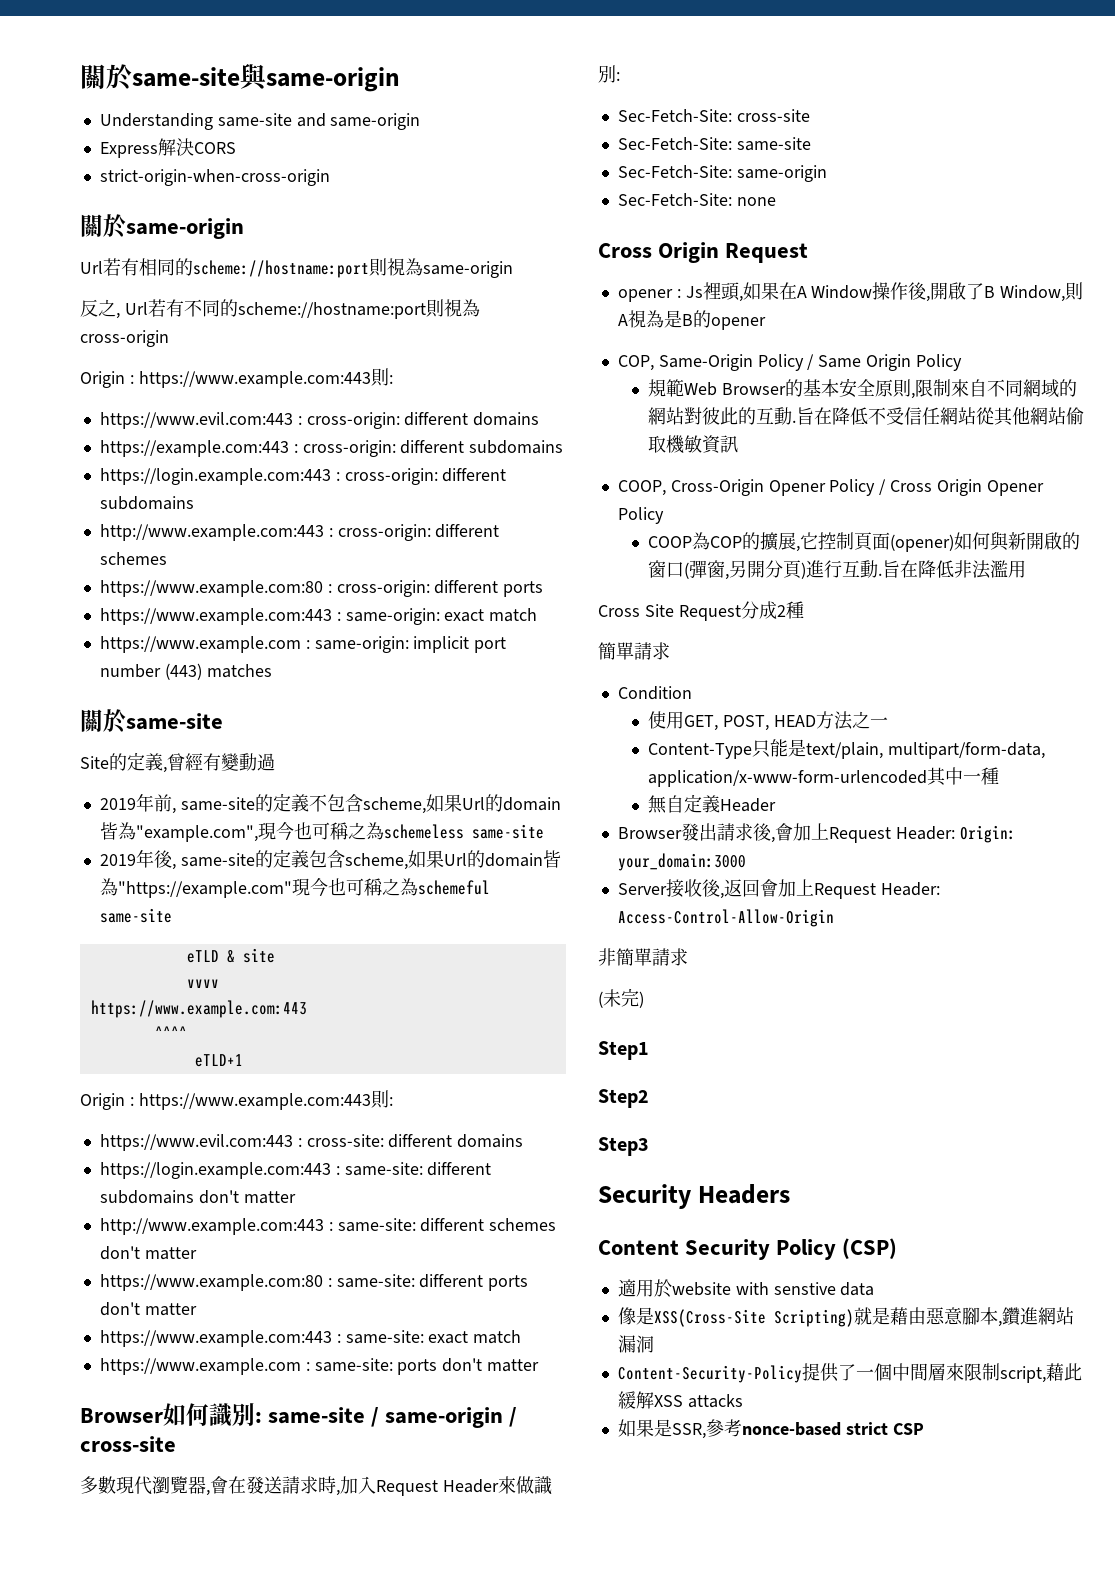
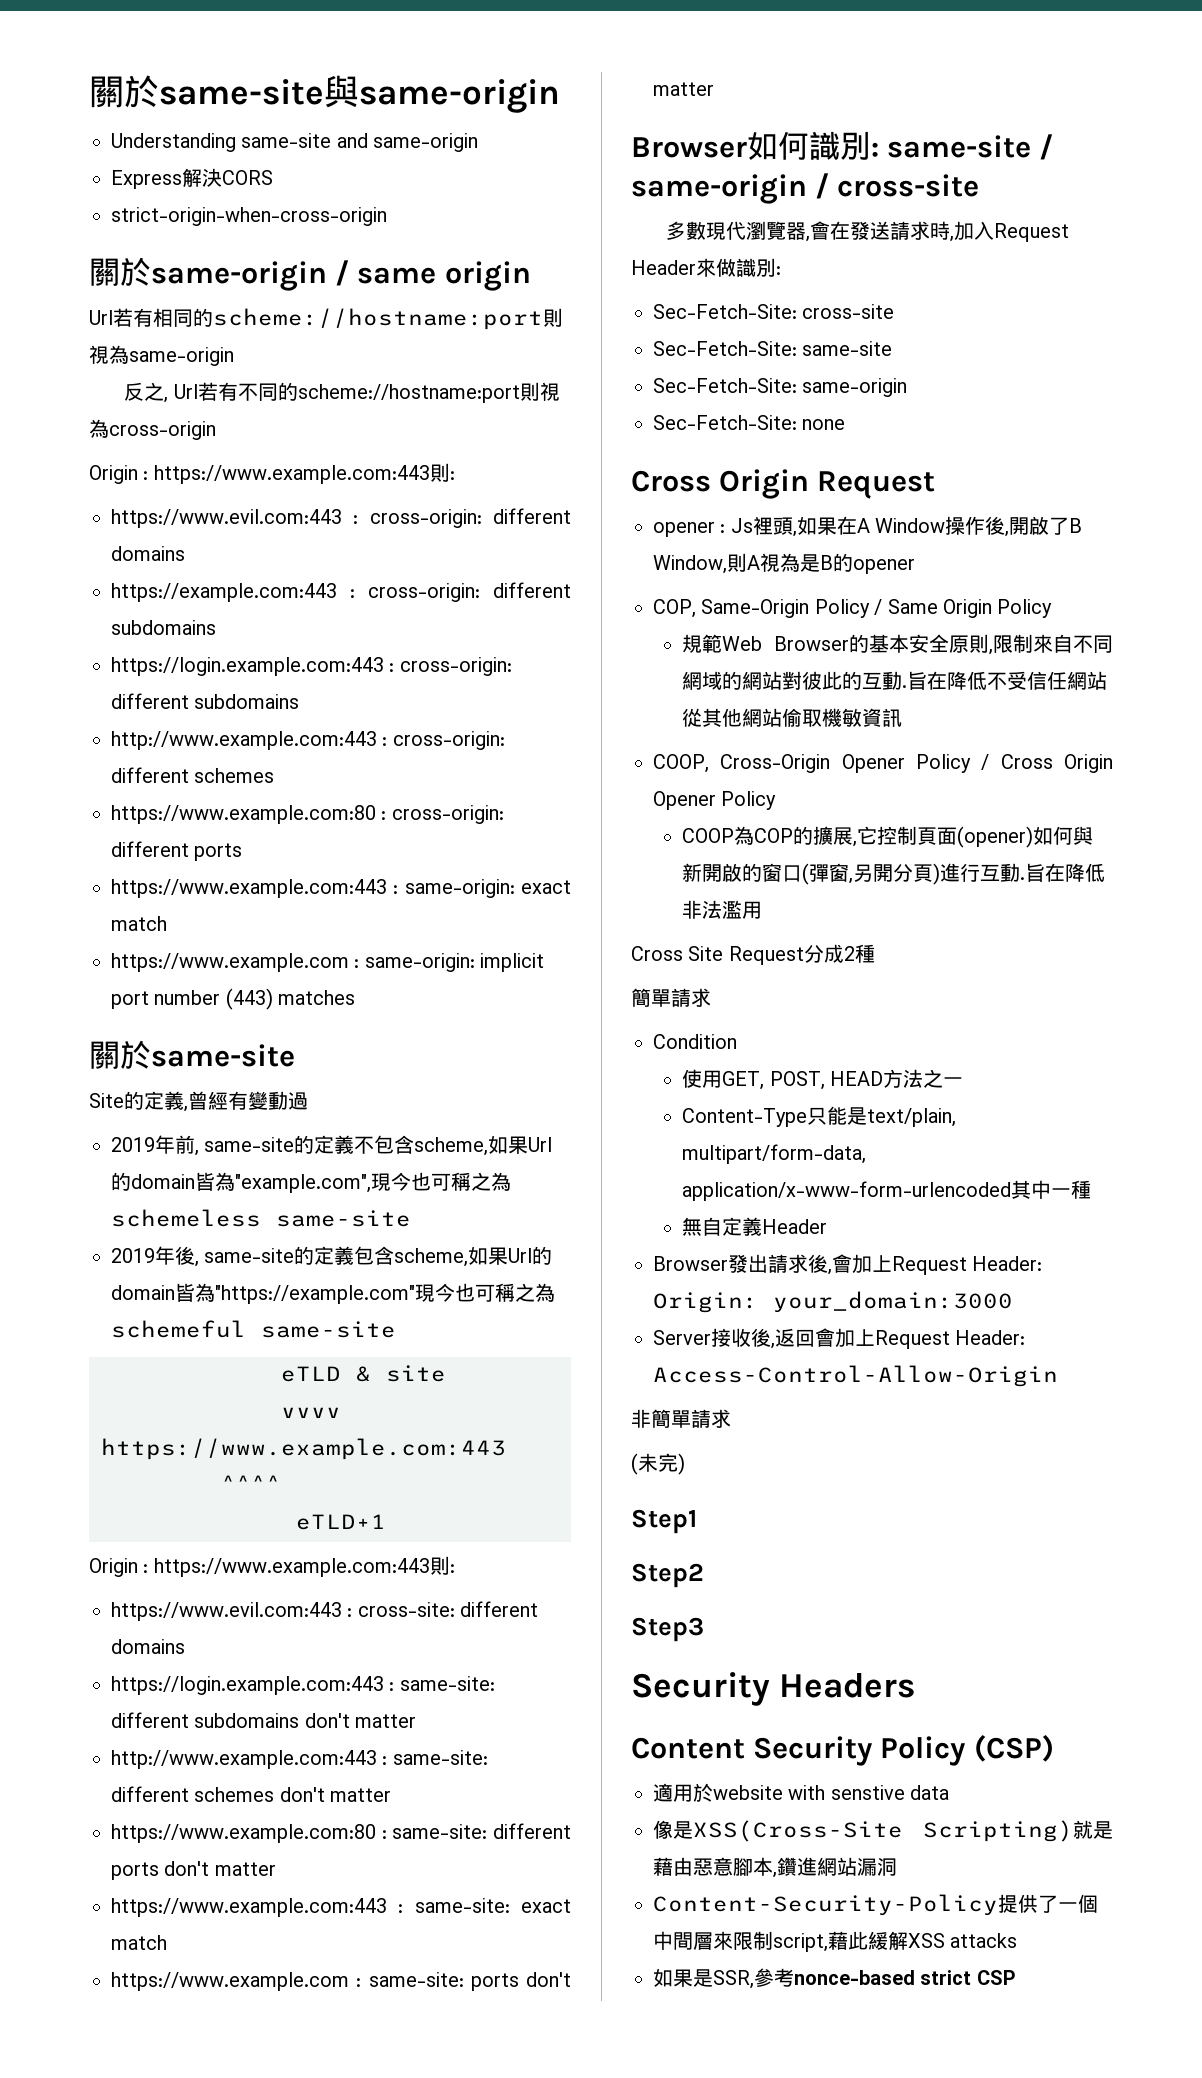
(244, 228) none -> [335,260,531,291] / same origin

